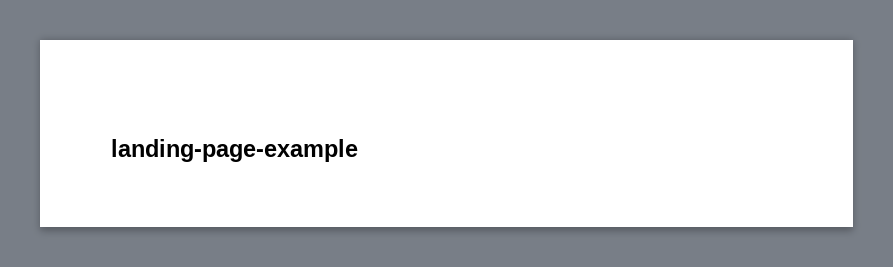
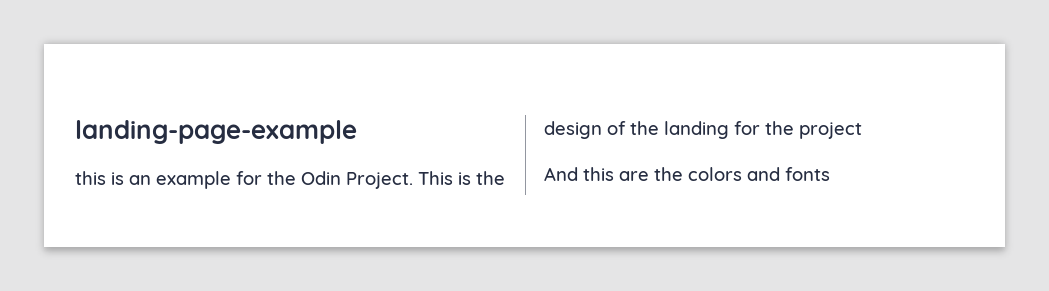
(358, 150) none -> [75,171,505,189] [544,121,862,139] [544,167,830,181] // this is an example for the Odin Project. This is the design of the landing for the project // And this are the colors and fonts

